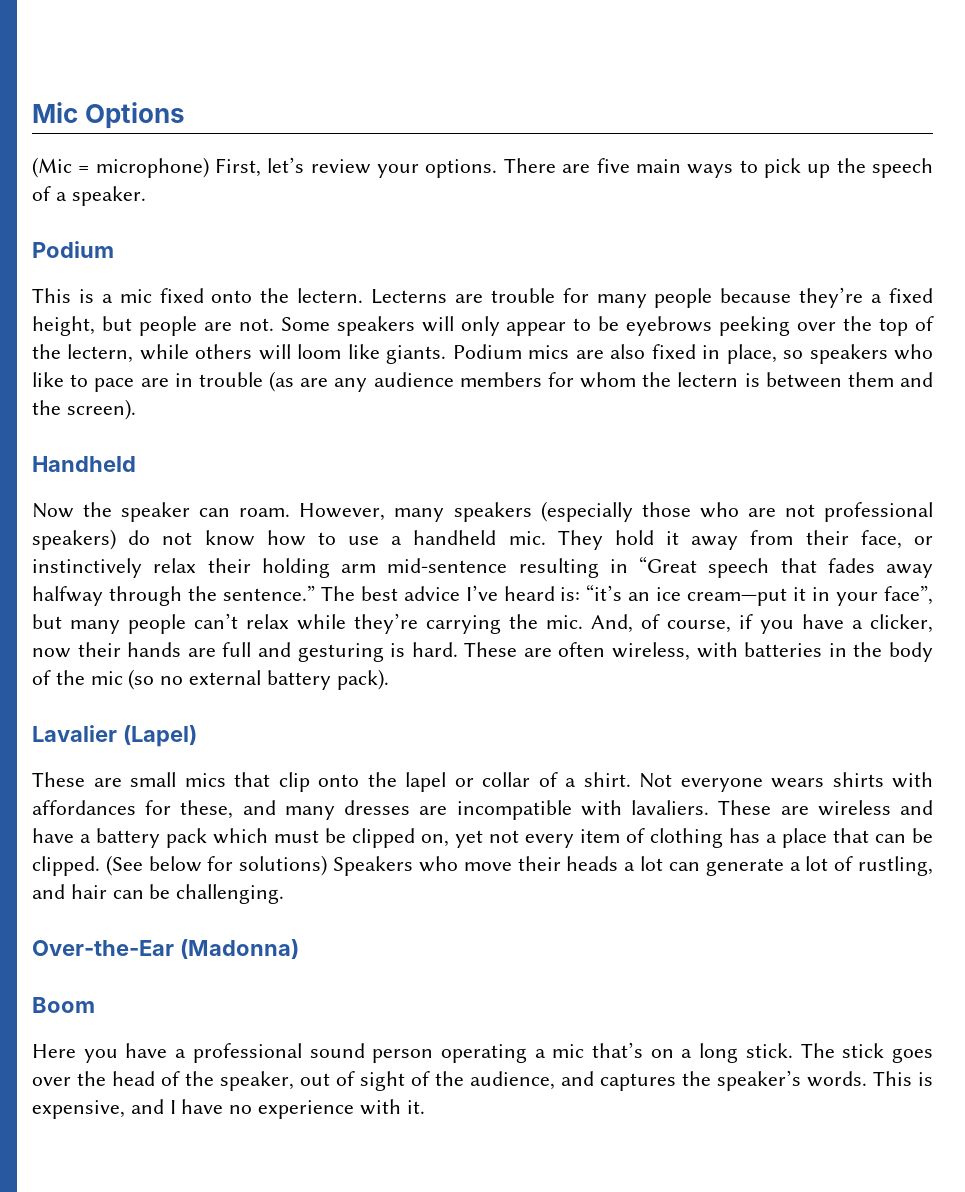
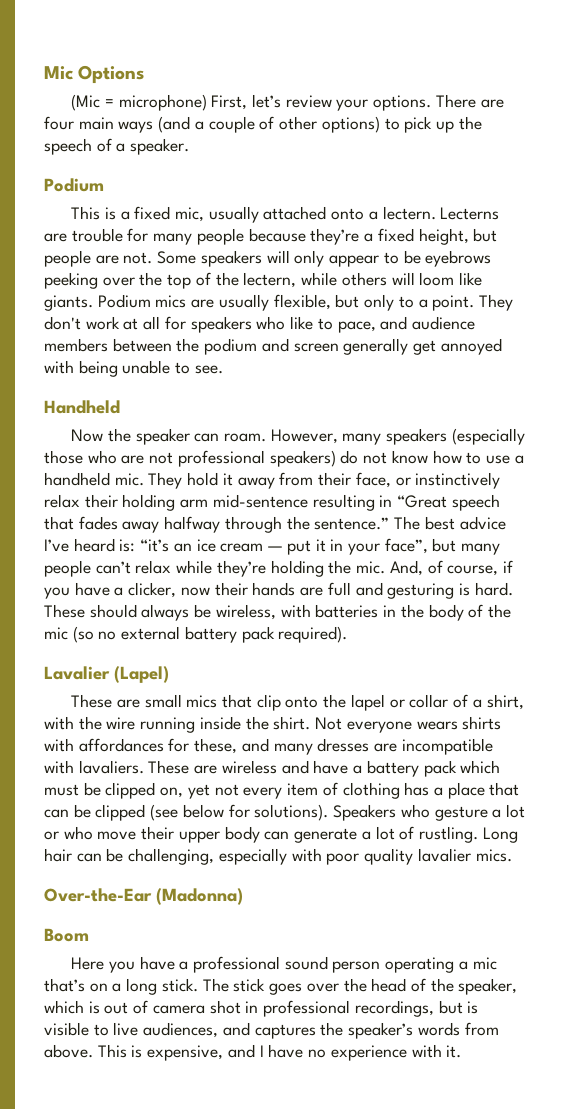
[596,158,630,173] five -> [44,116,74,130] four
(734, 171) none -> [158,116,380,133] (and a couple of other options)
[119,288,290,303] mic fixed onto the -> [134,206,378,223] fixed mic, usually attached onto a
[610,344,933,364] [32,371,933,392] [32,399,136,420] also fixed in place, so speakers who like to pace are in trouble (as are any audience members for whom the lectern is between them and the screen). -> [218,294,513,311] [44,316,475,333] [44,338,502,355] [44,360,223,377] usually flexible, but only to a point. They don't work at all for speakers who like to pace, and audience members between the podium and screen generally get annoyed with being unable to see.
[687,588,788,606] cream—put -> [220,540,311,555] cream — put
[426,615,501,634] carrying -> [270,560,324,577] holding
[523,642,606,657] are often -> [89,604,212,621] should always be
[336,669,389,690] pack). -> [241,626,348,643] pack required).
(576, 782) none -> [486,694,524,710] [44,716,269,733] shirt, with the wire running inside the
[32,855,143,876] clipped. (See -> [95,804,179,821] clipped (see
[239,855,328,876] solutions) -> [254,804,329,821] solutions).
[463,856,664,871] move their heads a lot -> [434,804,525,821] [44,826,260,843] gesture a lot or who move their upper body
[858,856,934,876] [32,884,65,899] rustling, and -> [418,826,518,843] rustling. Long
[176,884,285,904] challenging. -> [128,848,512,865] challenging, especially with poor quality lavalier mics.
[300,1071,555,1091] out of sight of the audience, -> [44,1000,479,1017] [44,1022,219,1038] which is out of camera shot in professional recordings, but is visible to live audiences,
[807,1071,867,1087] words. -> [417,1022,499,1036] [44,1044,93,1058] words from above.

